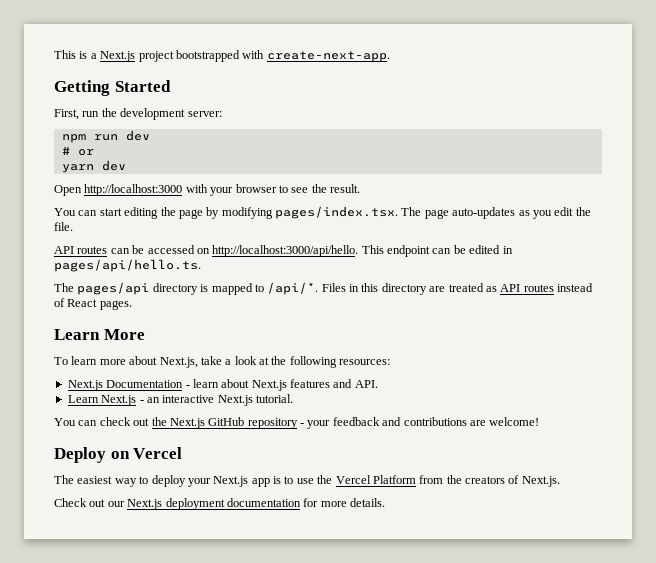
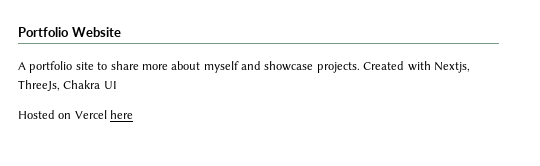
[54,50,390,62] [54,80,171,96] [54,108,222,120] [61,130,150,143] [61,146,94,156] [61,160,126,173] [54,184,360,196] [54,206,591,219] [54,222,73,231] [54,245,513,257] [54,259,201,272] [54,282,593,295] [54,298,132,310] [54,329,145,340] [54,356,391,368] [67,379,378,391] [67,394,293,406] [54,417,540,429] [54,447,183,463] [54,475,560,487] [54,498,385,510] This is a Next.js project bootstrapped with create-next-app. // Getting Started // First, run the development server: // npm run dev // # or // yarn dev // Open http://localhost:3000 with your browser to see the result. // You can start editing the page by modifying pages/index.tsx. The page auto-updates as you edit the file. // API routes can be accessed on http://localhost:3000/api/hello. This endpoint can be edited in pages/api/hello.ts. // The pages/api directory is mapped to /api/*. Files in this directory are treated as API routes instead of React pages. // Learn More // To learn more about Next.js, take a look at the following resources: // Next.js Documentation - learn about Next.js features and API. // Learn Next.js - an interactive Next.js tutorial. // You can check out the Next.js GitHub repository - your feedback and contributions are welcome! // Deploy on Vercel // The easiest way to deploy your Next.js app is to use the Vercel Platform from the creators of Next.js. // Check out our Next.js deployment documentation for more details. -> [18,27,121,37] [18,61,470,73] [18,80,117,91] [18,110,134,119] Portfolio Website // A portfolio site to share more about myself and showcase projects. Created with Nextjs, ThreeJs, Chakra UI // Hosted on Vercel here

